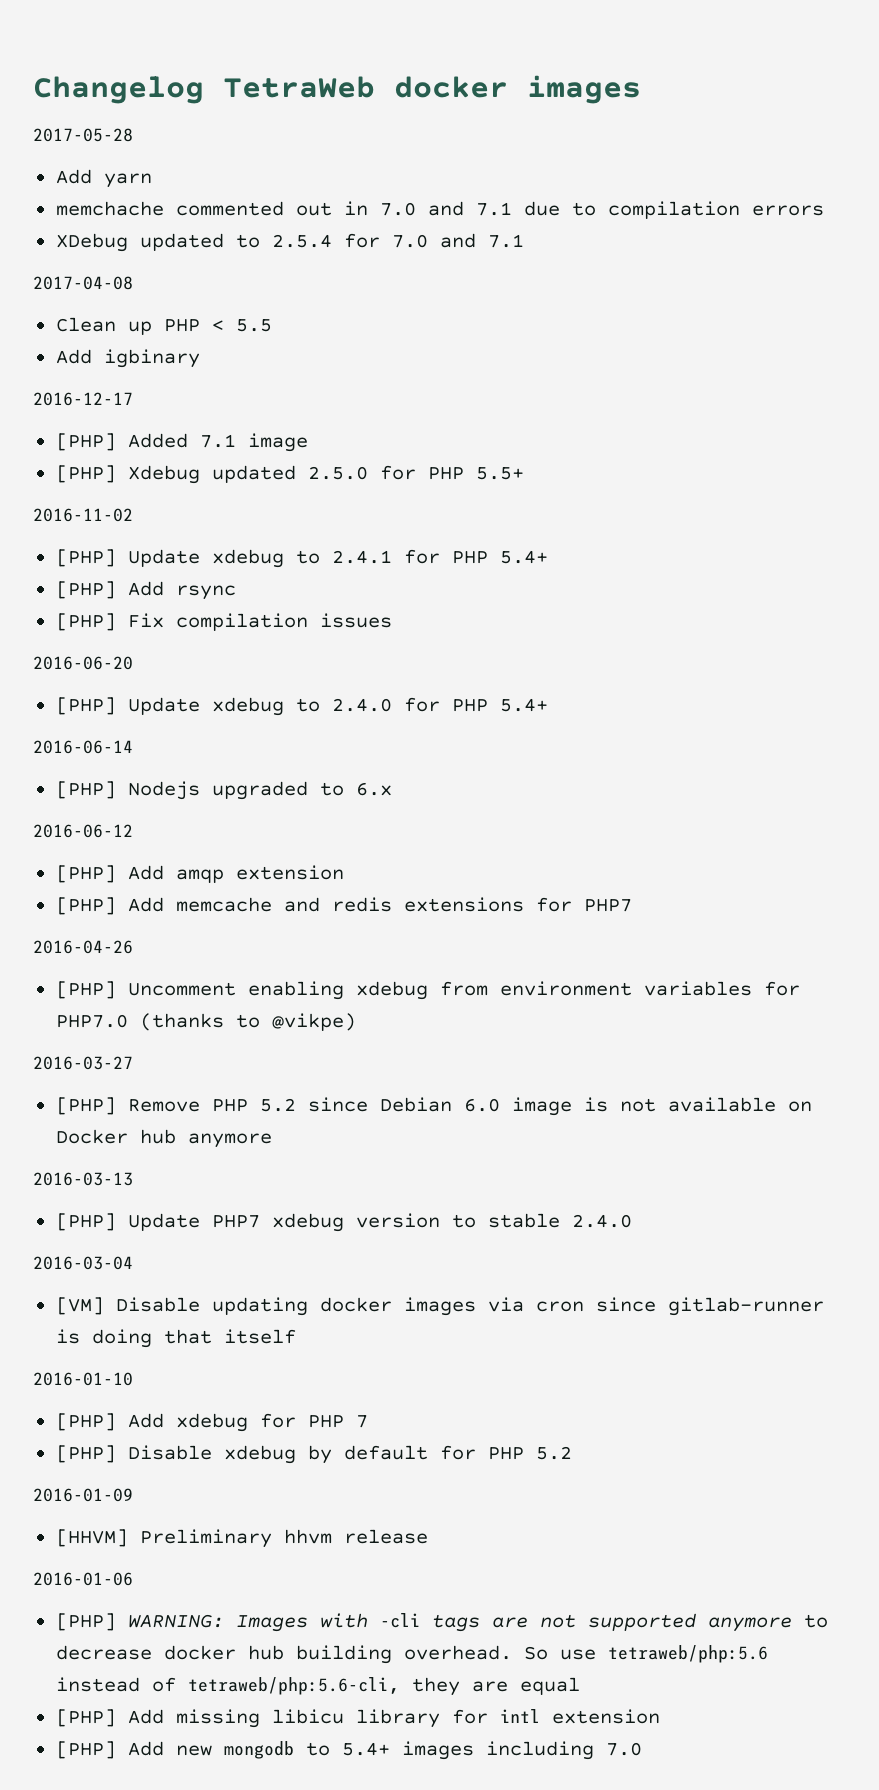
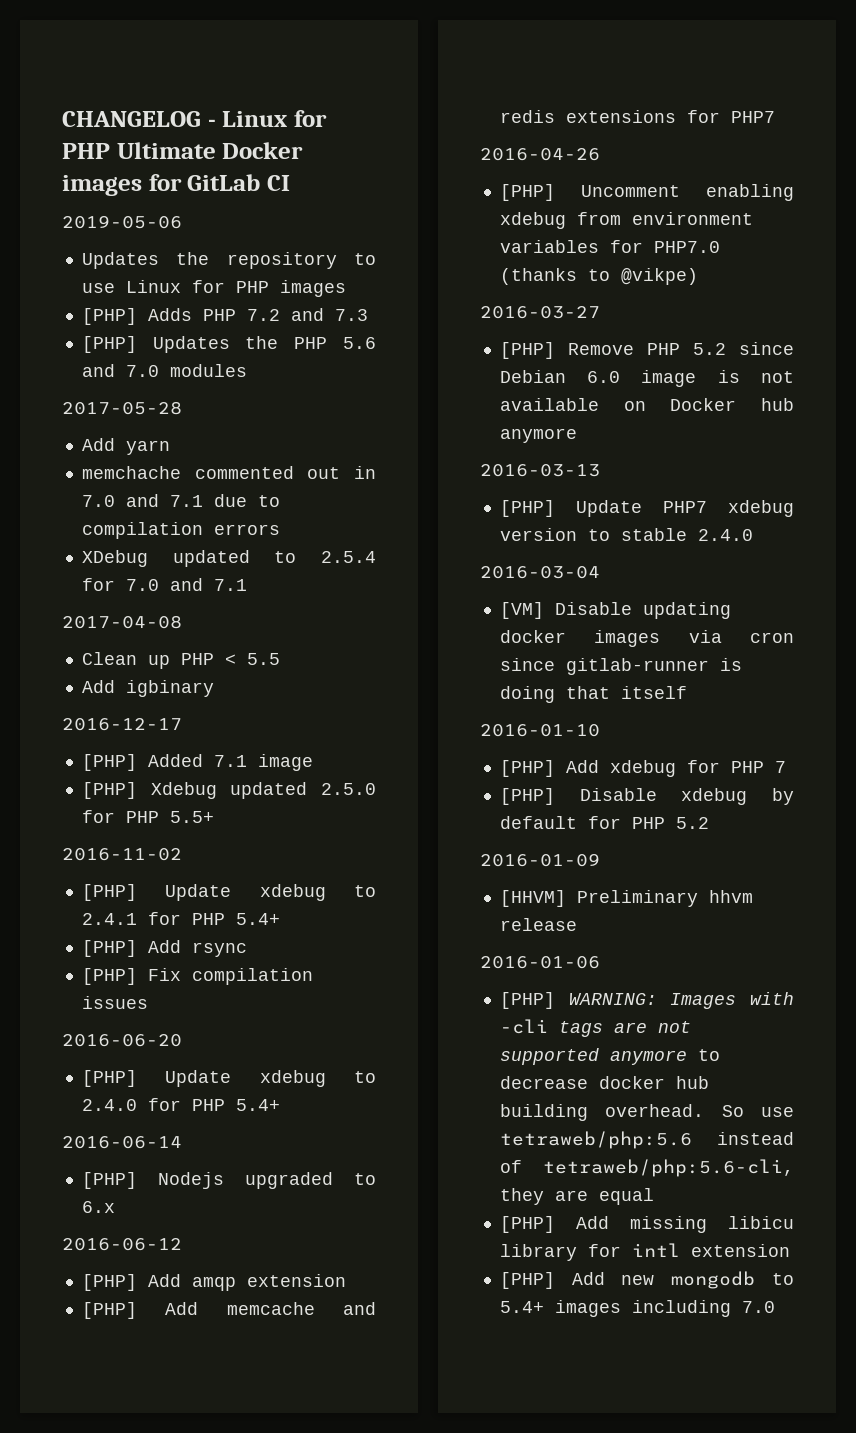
[33,75,641,104] Changelog TetraWeb docker images -> [62,110,327,127] [62,142,304,159] [62,174,290,196] [62,215,182,229] [81,252,376,269] [81,280,346,297] [81,308,368,325] [81,336,376,353] [81,364,247,377] CHANGELOG - Linux for PHP Ultimate Docker images for GitLab CI // 2019-05-06 // Updates the repository to use Linux for PHP images // [PHP] Adds PHP 7.2 and 7.3 // [PHP] Updates the PHP 5.6 and 7.0 modules

